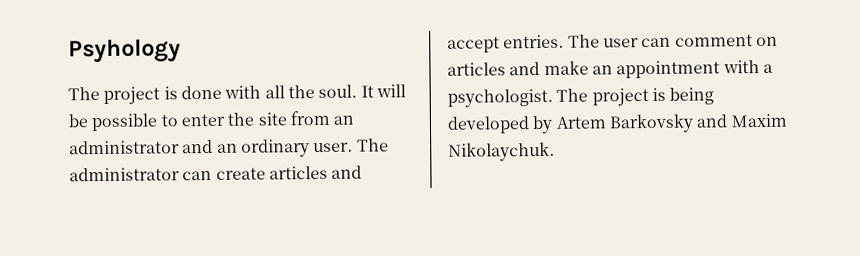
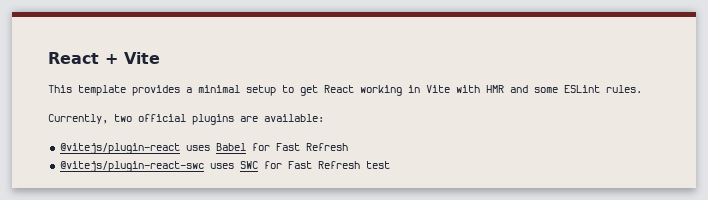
[68,38,181,63] [68,84,406,105] [68,110,355,132] [69,138,389,158] [69,165,363,182] [447,34,778,53] [447,60,773,79] [447,87,715,108] [447,113,788,135] [448,141,555,162] Psyhology // The project is done with all the soul. It will be possible to enter the site from an administrator and an ordinary user. The administrator can create articles and accept entries. The user can comment on articles and make an appointment with a psychologist. The project is being developed by Artem Barkovsky and Maxim Nikolaychuk. -> [48,52,160,64] [48,85,642,96] [48,114,324,125] [59,143,348,154] [59,161,390,172] React + Vite // This template provides a minimal setup to get React working in Vite with HMR and some ESLint rules. // Currently, two official plugins are available: // @vitejs/plugin-react uses Babel for Fast Refresh // @vitejs/plugin-react-swc uses SWC for Fast Refresh test

